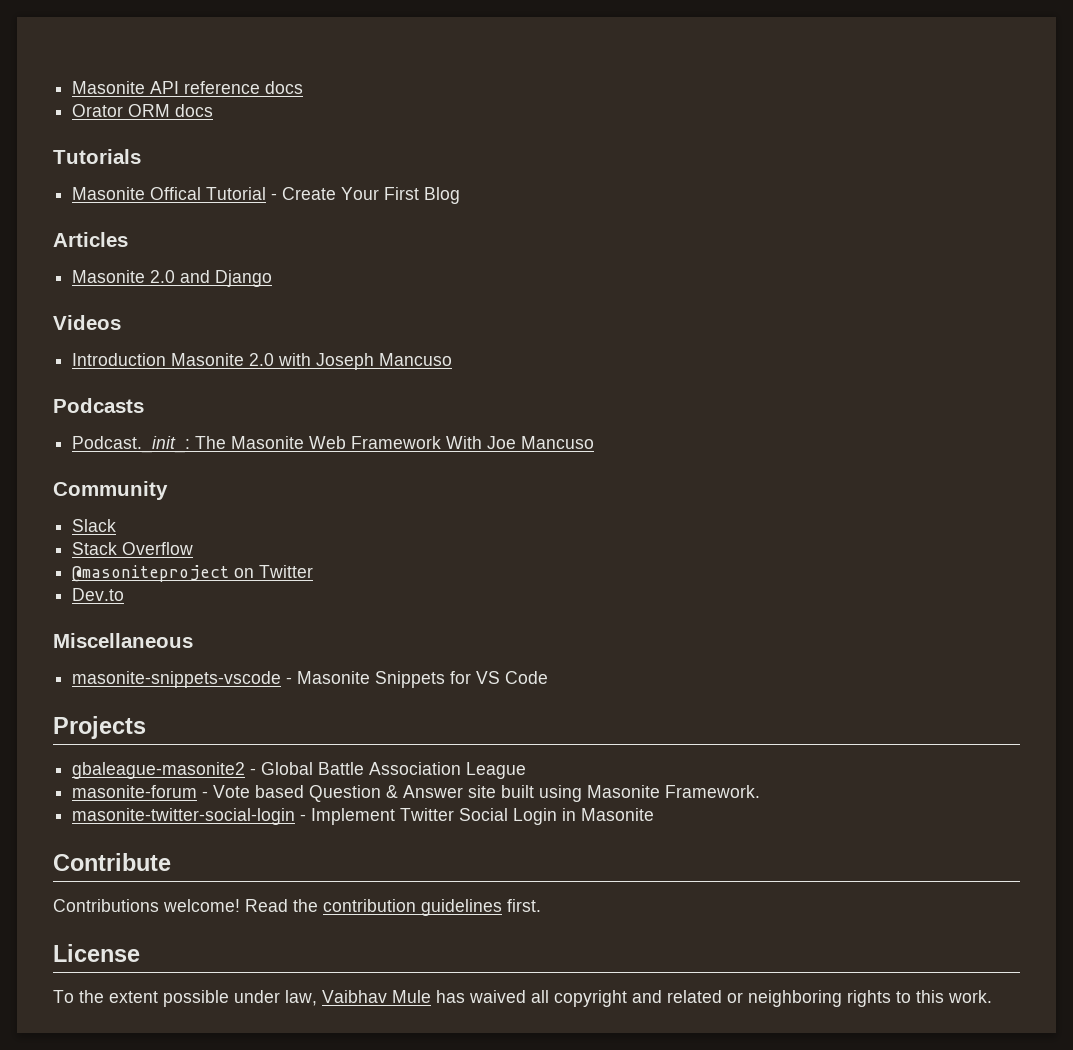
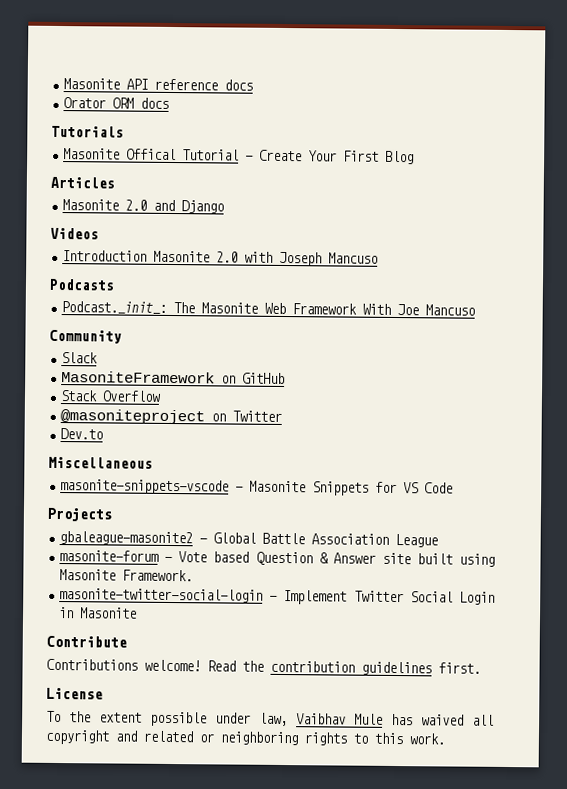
(117, 525) none -> [61,371,286,385] // MasoniteFramework on GitHub

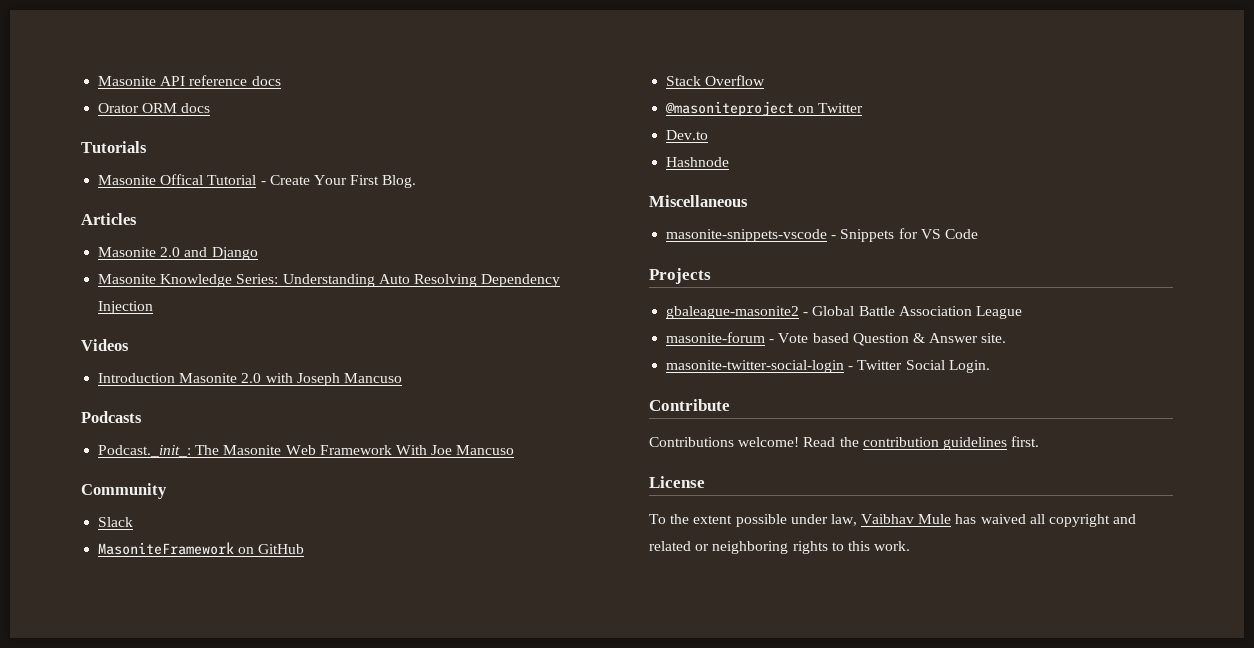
[385,150,415,165] Blog -> [382,175,417,188] Blog.
(225, 207) none -> [98,274,561,287] [98,301,154,314] // Masonite Knowledge Series: Understanding Auto Resolving Dependency Injection
(104, 434) none -> [666,157,730,167] // Hashnode
[249,480,307,493] Masonite -> (837, 237) none
[381,552,496,567] [59,569,194,582] site built using Masonite Framework. -> [981,333,1007,343] site.
[283,590,348,605] Implement -> (854, 368) none
[459,591,496,605] [59,607,138,619] Login in Masonite -> [948,360,990,373] Login.

